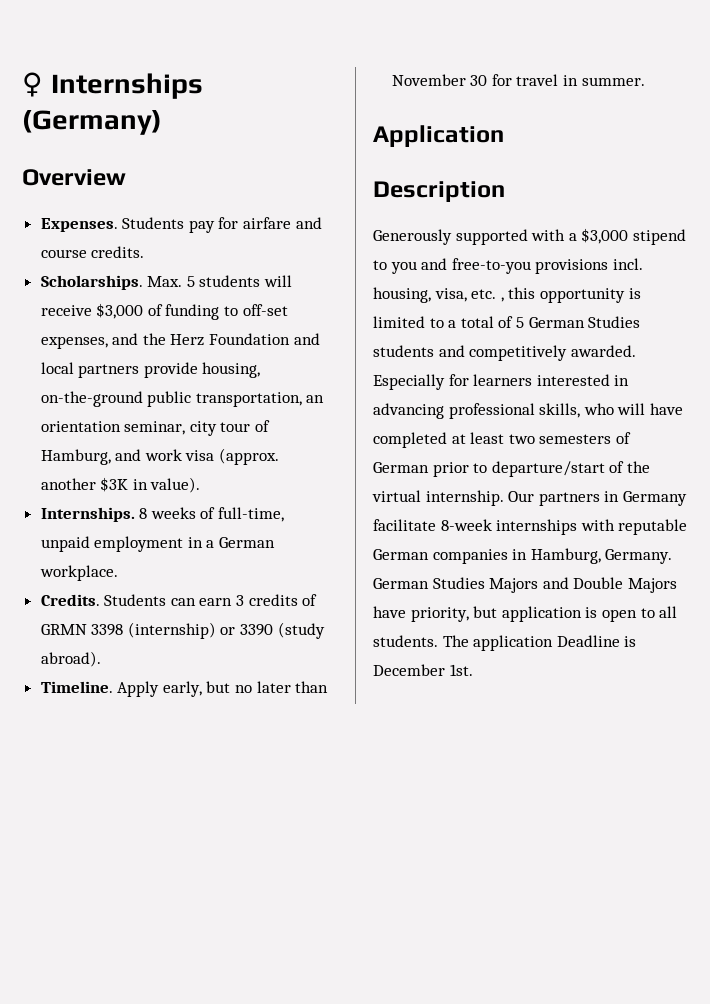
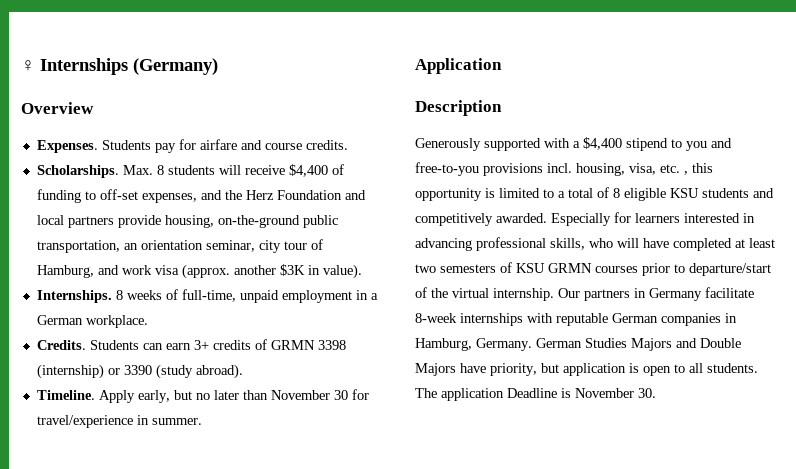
[186,276,195,287] 5 -> [156,165,164,175] 8
[96,303,144,319] $3,000 -> [288,164,328,177] $4,400
[236,595,245,606] 3 -> [193,340,209,350] 3+
[516,74,559,86] travel -> [36,415,133,428] travel/experience
[581,228,629,244] $3,000 -> [583,137,622,150] $4,400
[515,316,641,328] 5 German Studies -> [613,188,699,201] 8 eligible KSU
[373,462,429,473] German -> [516,263,638,273] KSU GRMN courses
[373,664,473,676] December 1st. -> [575,388,656,398] November 30.

